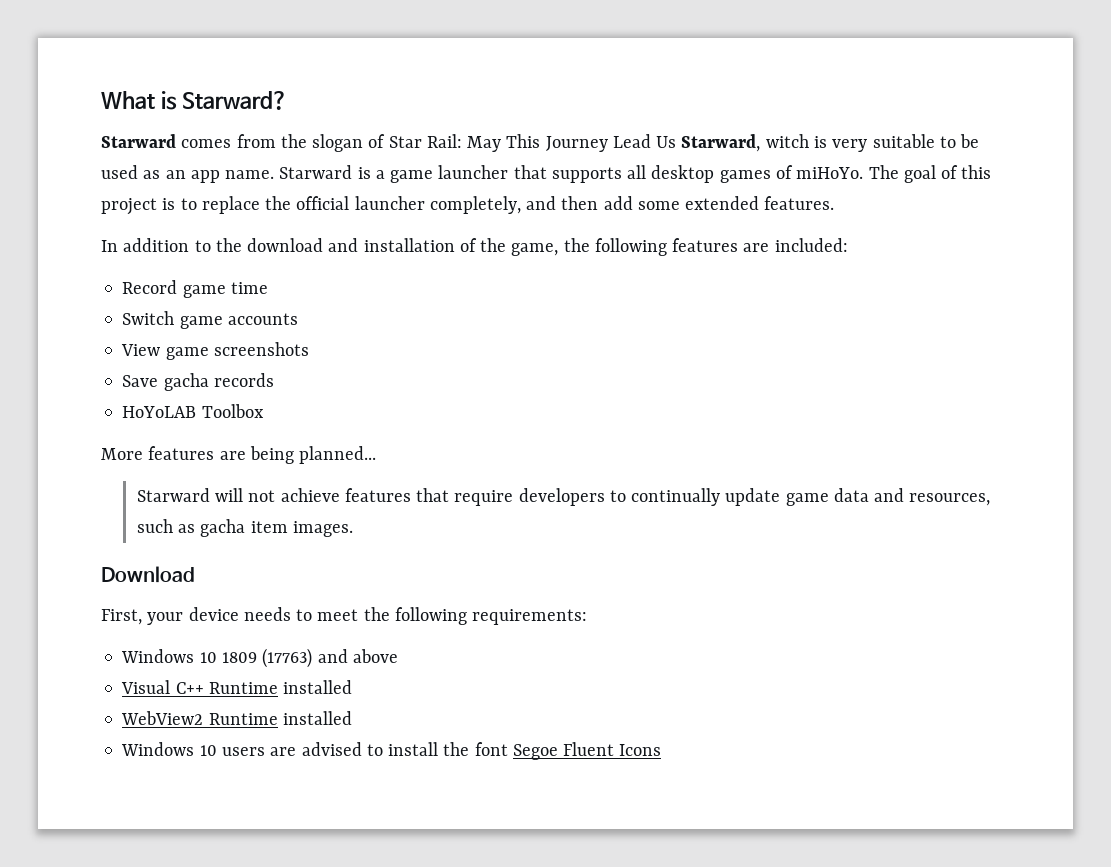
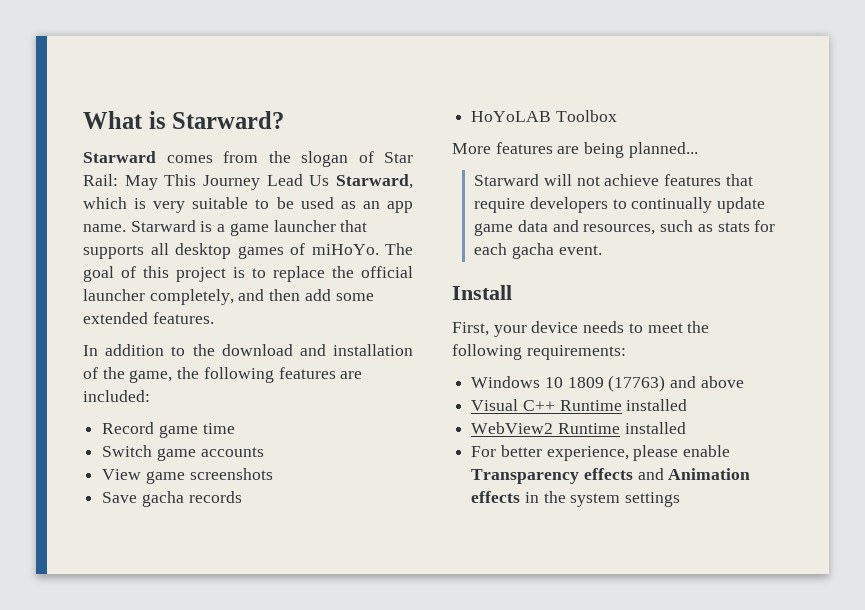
[765,134,809,148] witch -> [83,197,127,209] which
[200,519,353,537] [101,566,195,583] gacha item images. // Download -> [717,220,776,232] [474,243,602,259] [452,285,512,300] stats for each gacha event. // Install
[121,742,662,760] Windows 10 users are advised to install the font Segoe Fluent Icons -> [471,445,731,461] [471,468,751,484] [471,491,681,507] For better experience, please enable Transparency effects and Animation effects in the system settings

